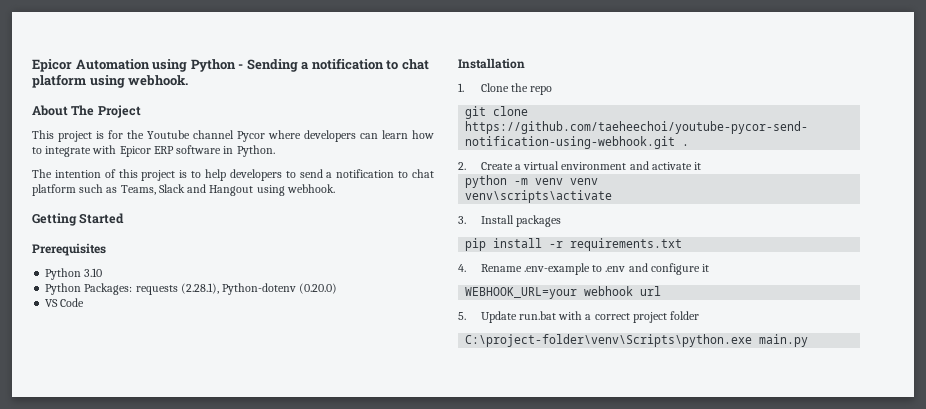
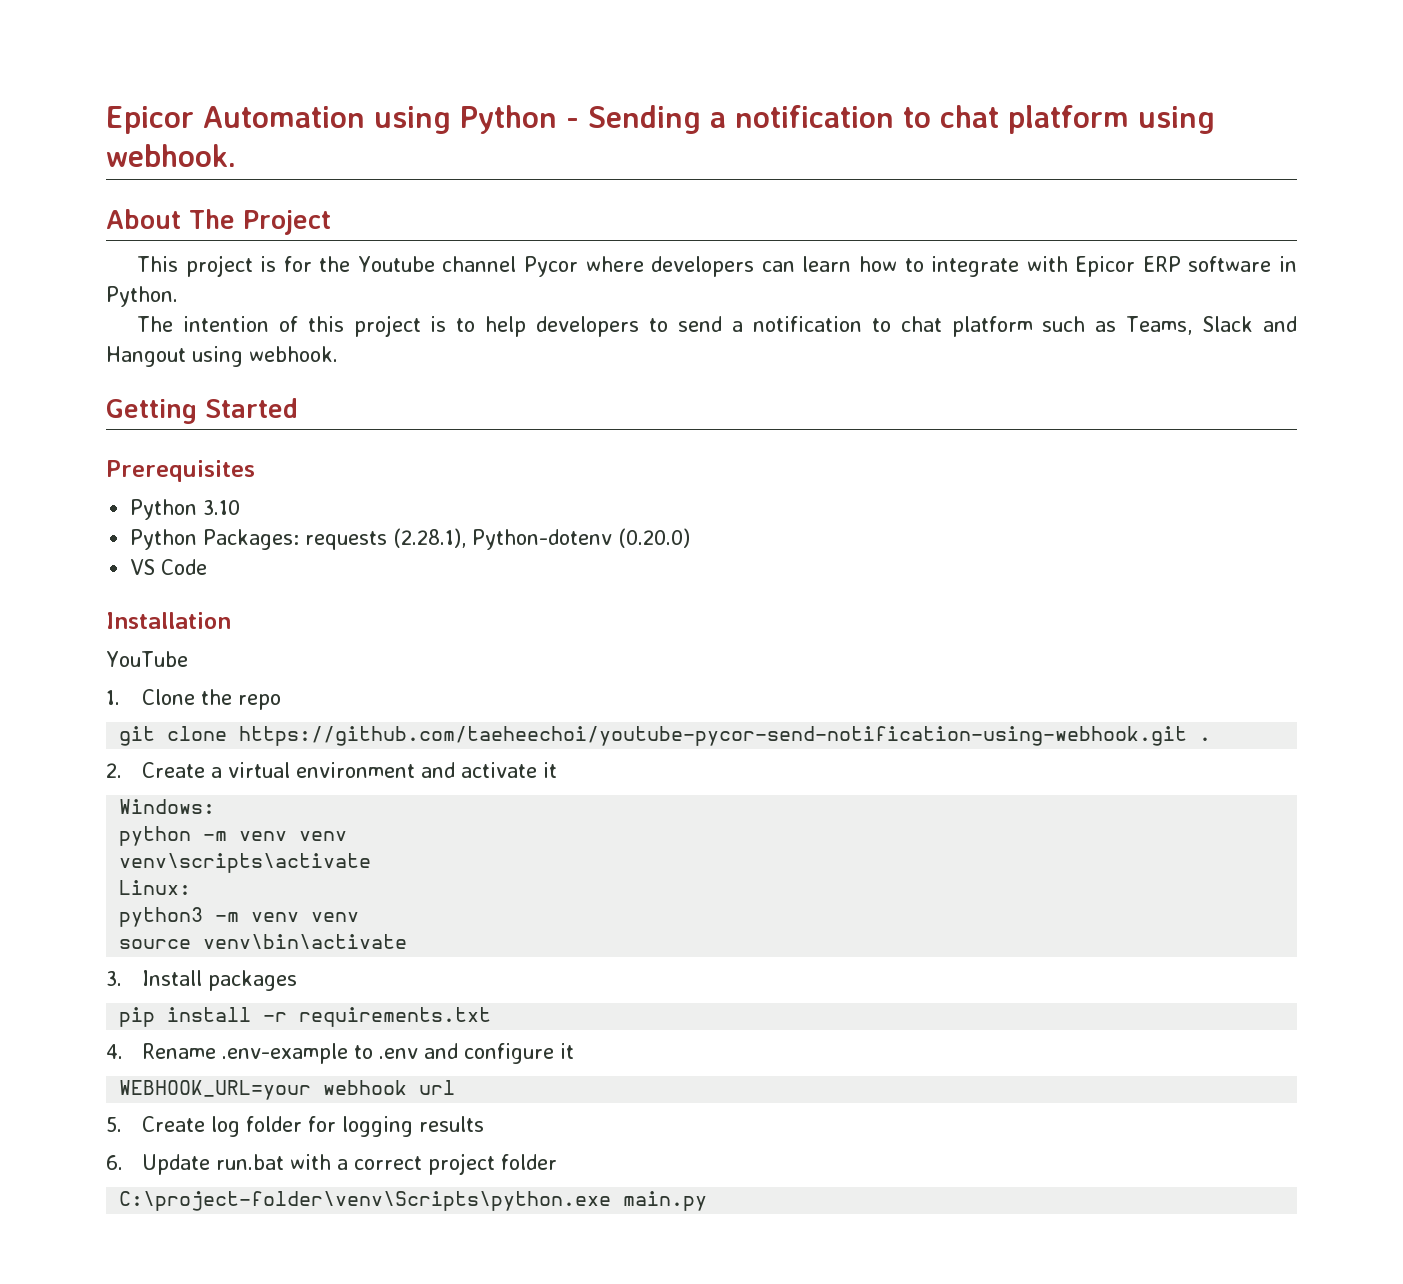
(525, 63) none -> [106,651,188,667] // YouTube
(702, 166) none -> [119,799,216,814] // Windows:
(613, 196) none -> [119,880,192,895] [119,907,360,927] [119,934,408,949] // Linux: // python3 -m venv venv // source venv\bin\activate
(466, 316) none -> [142,1116,485,1137] [106,1155,123,1170] Create log folder for logging results // 6.

